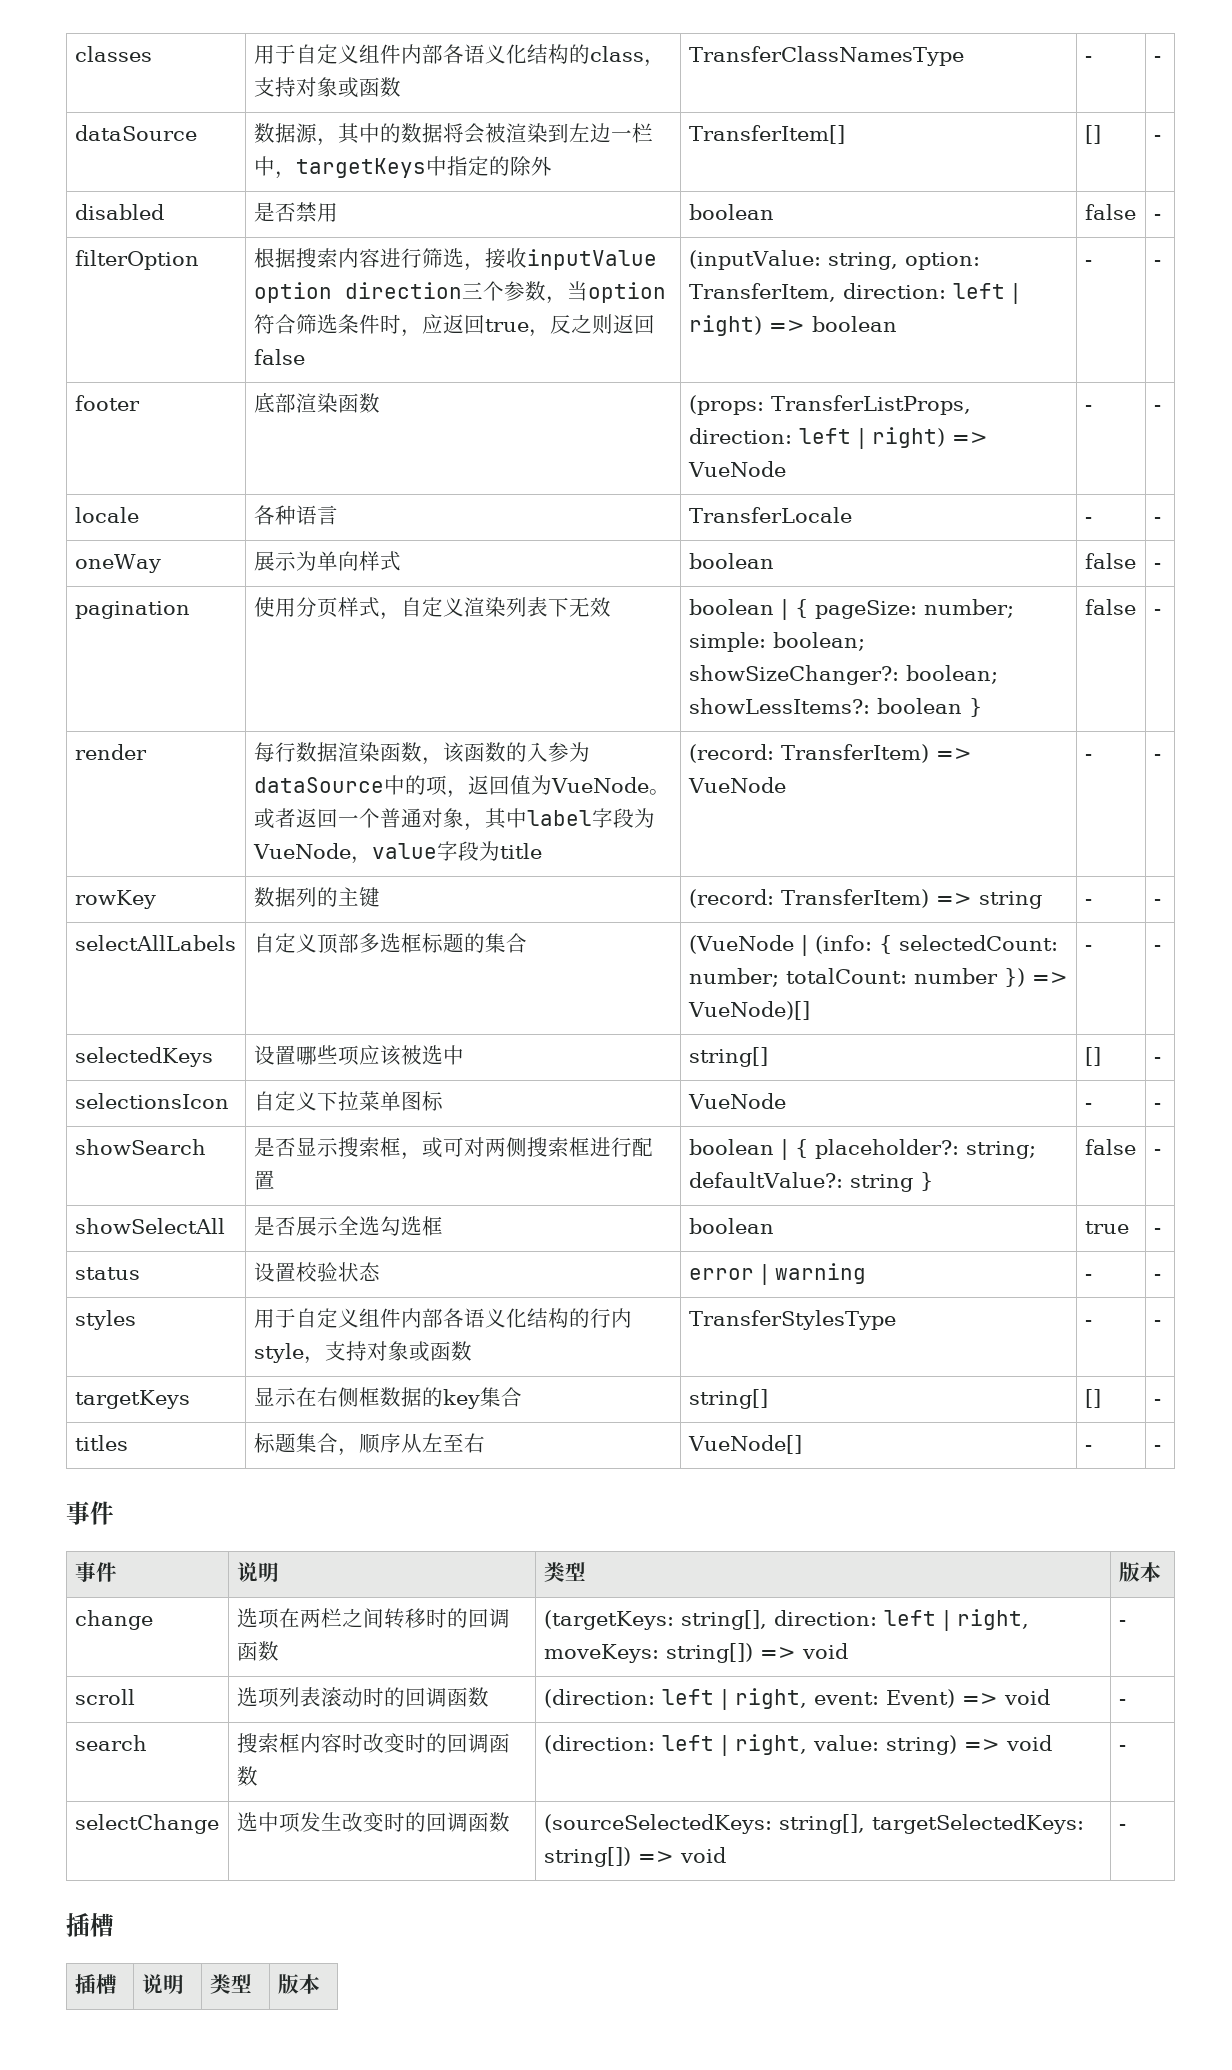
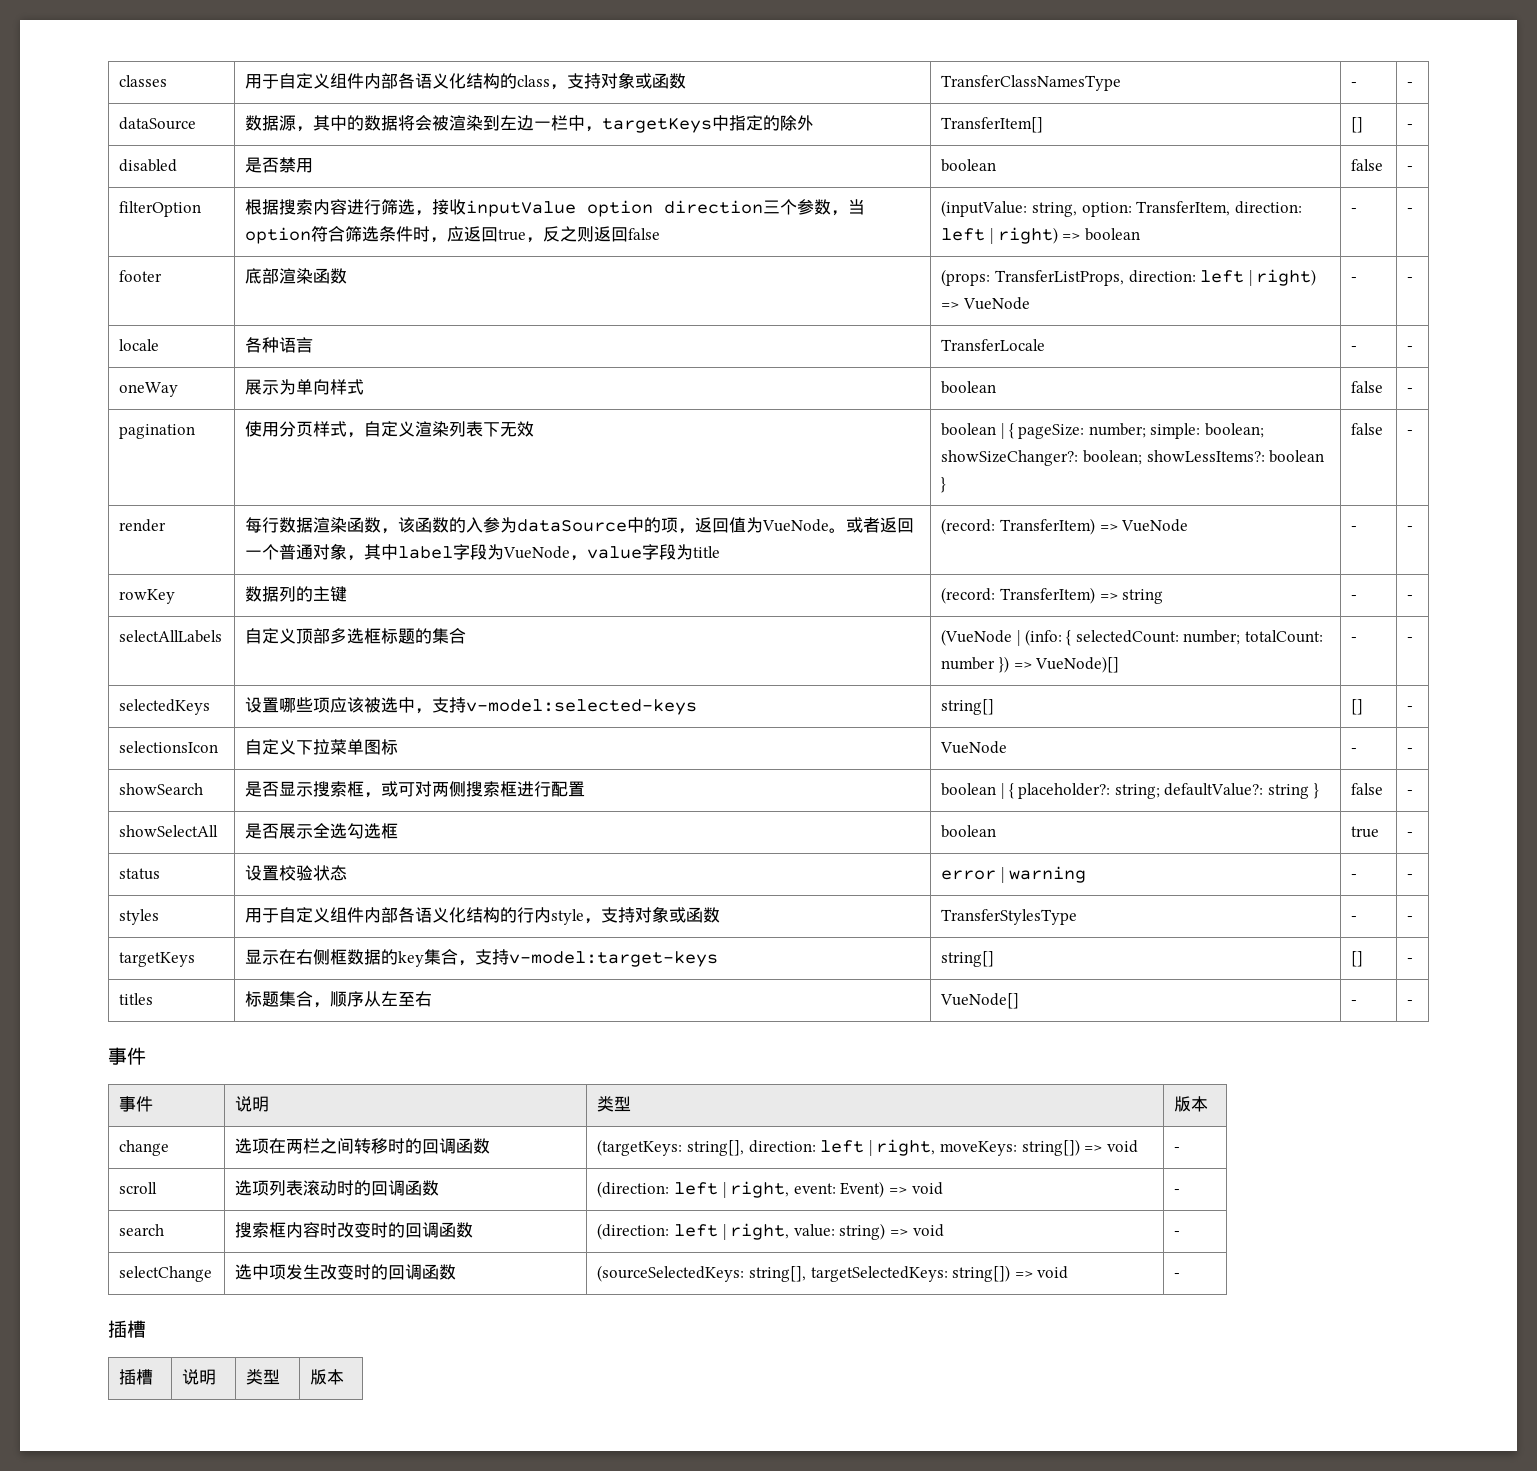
(464, 1055) none -> [415,697,698,715] ，支持v-model:selected-keys
(522, 1397) none -> [458,949,719,967] ，支持v-model:target-keys

